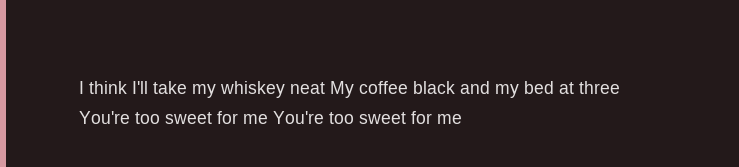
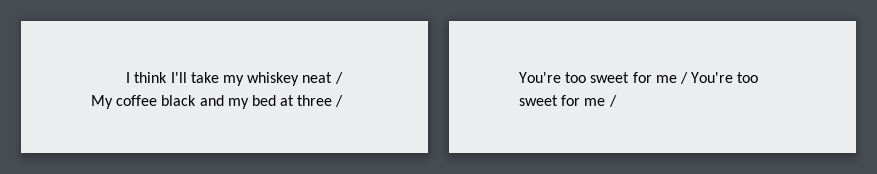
(325, 88) none -> [334,72,343,84] /
[79,111,462,124] You're too sweet for me You're too sweet for me -> [335,95,344,107] [519,72,759,84] [519,95,617,107] / You're too sweet for me / You're too sweet for me /

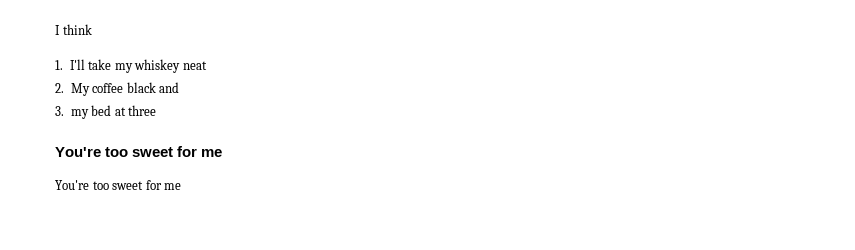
(168, 77) none -> [55,60,63,70] // 1.
[334,72,343,84] / -> [55,83,64,93] // 2.
(224, 100) none -> [55,106,64,116] // 3.
[335,95,344,107] [519,72,759,84] [519,95,617,107] / You're too sweet for me / You're too sweet for me / -> [55,146,223,157] [55,180,182,190] // You're too sweet for me // You're too sweet for me

